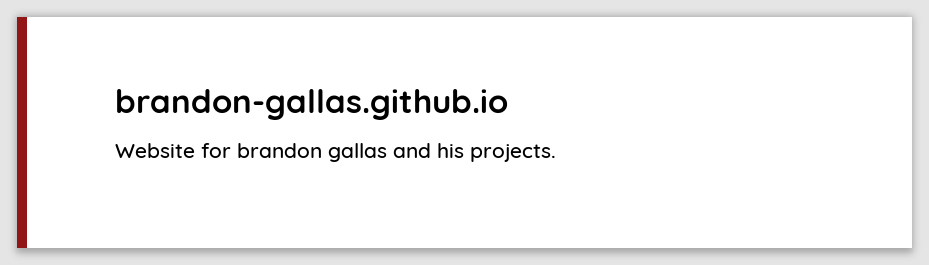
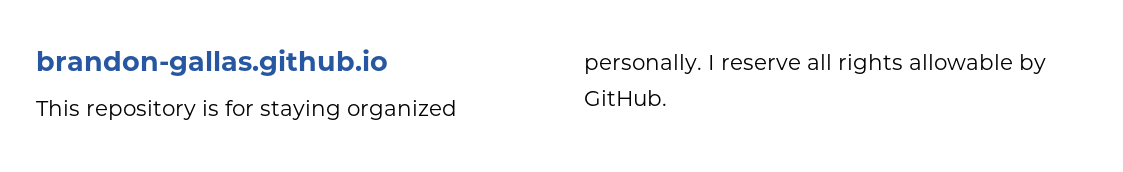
[115,143,556,162] Website for brandon gallas and his projects. -> [36,100,457,120] [584,54,1046,74] [584,90,667,106] This repository is for staying organized personally. I reserve all rights allowable by GitHub.

